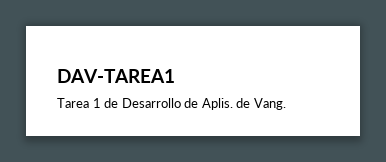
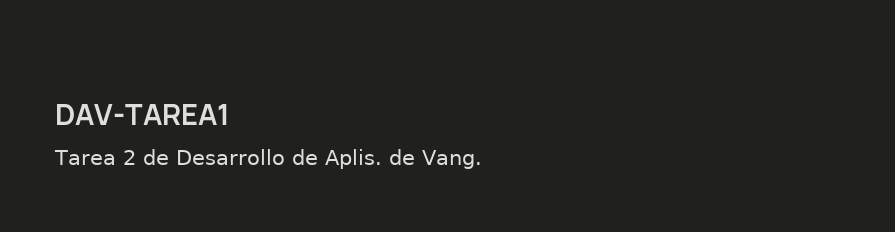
[92,98,101,108] 1 -> [122,150,136,165] 2

